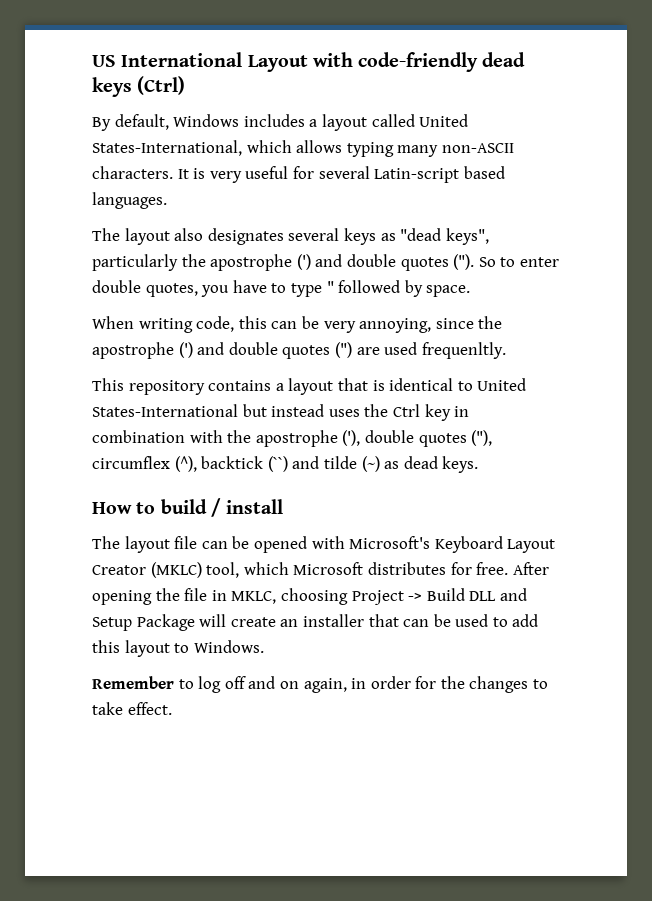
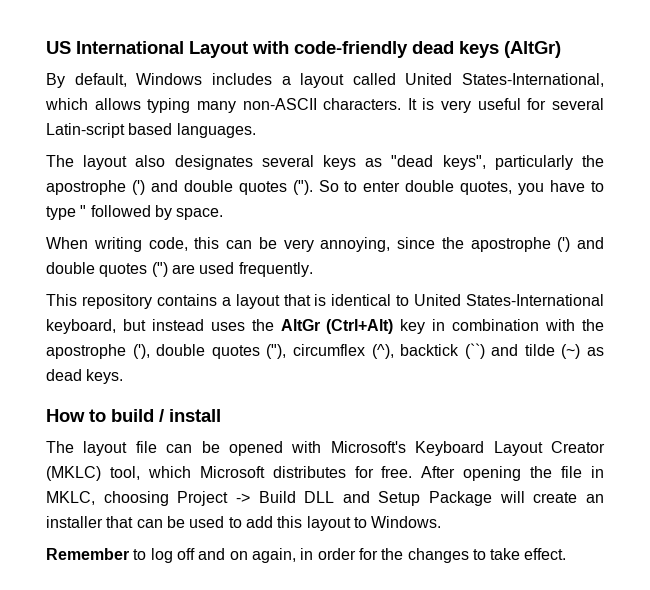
[137,76,186,95] (Ctrl) -> [504,41,561,58] (AltGr)
[421,342,506,359] frequenltly. -> [238,262,313,277] frequently.
(238, 410) none -> [46,319,116,334] keyboard,
[392,404,420,417] Ctrl -> [280,319,394,334] AltGr (Ctrl+Alt)

